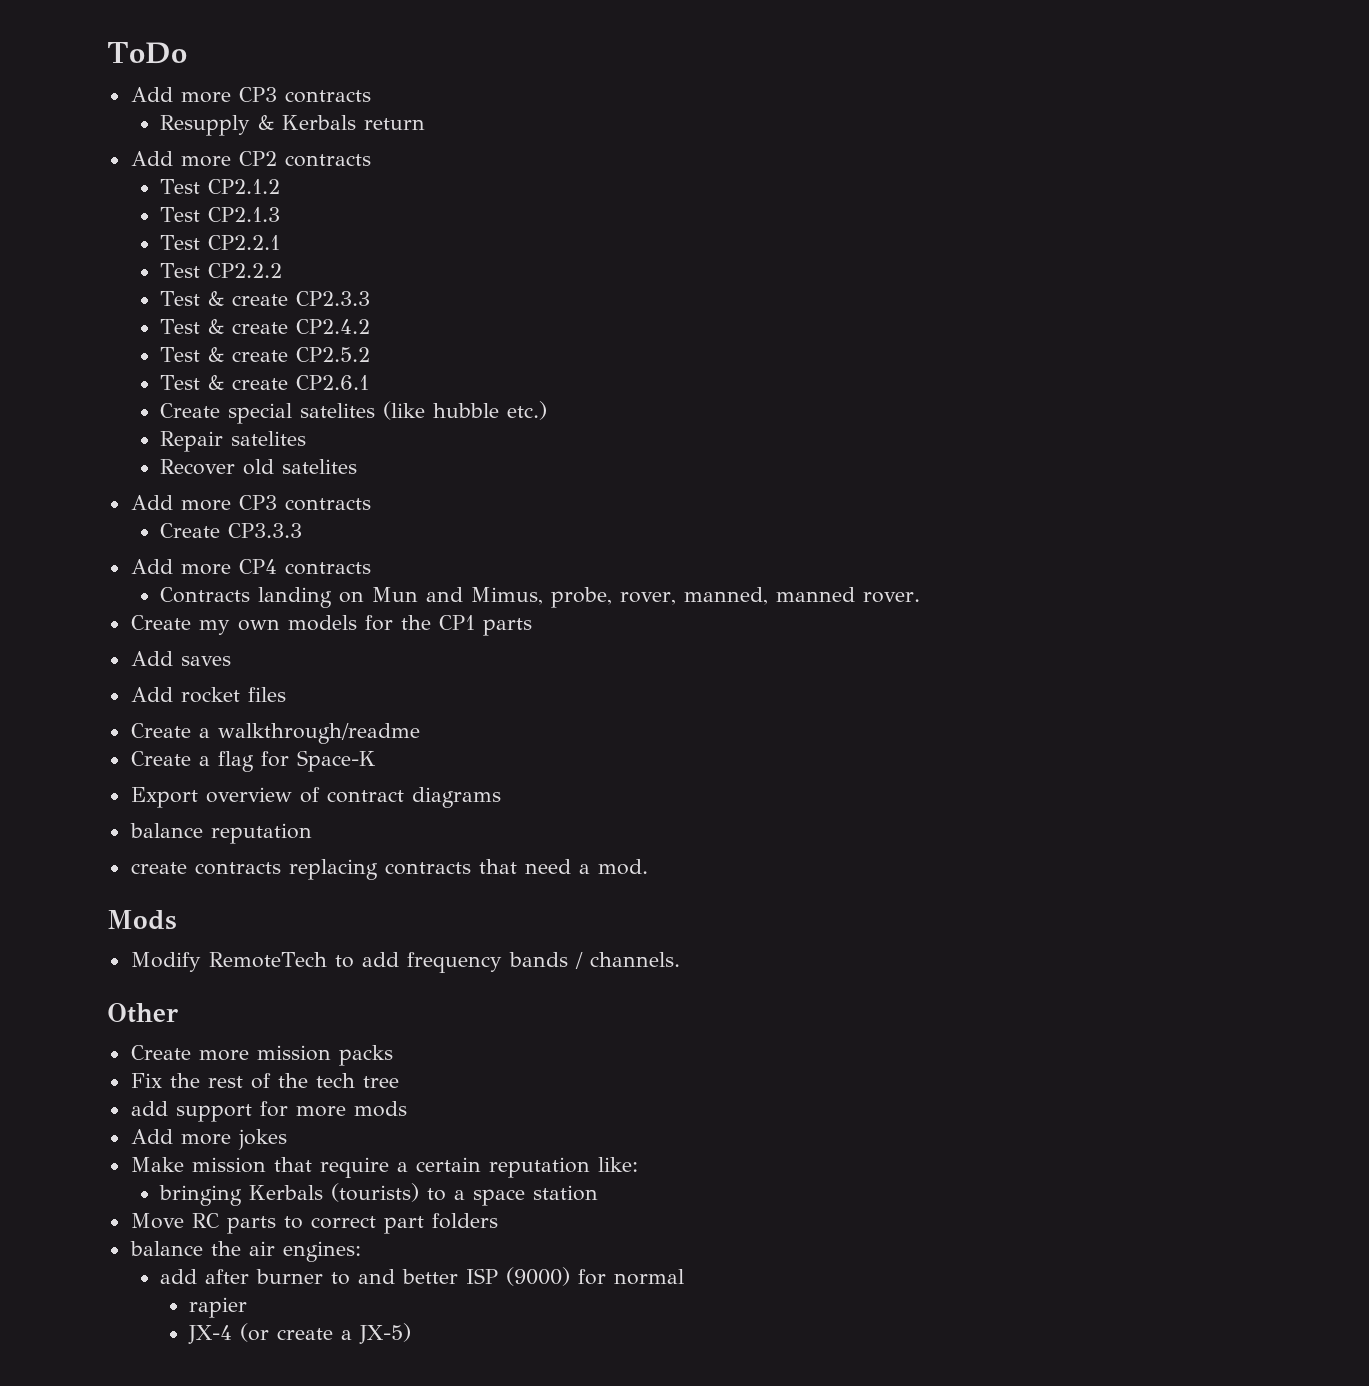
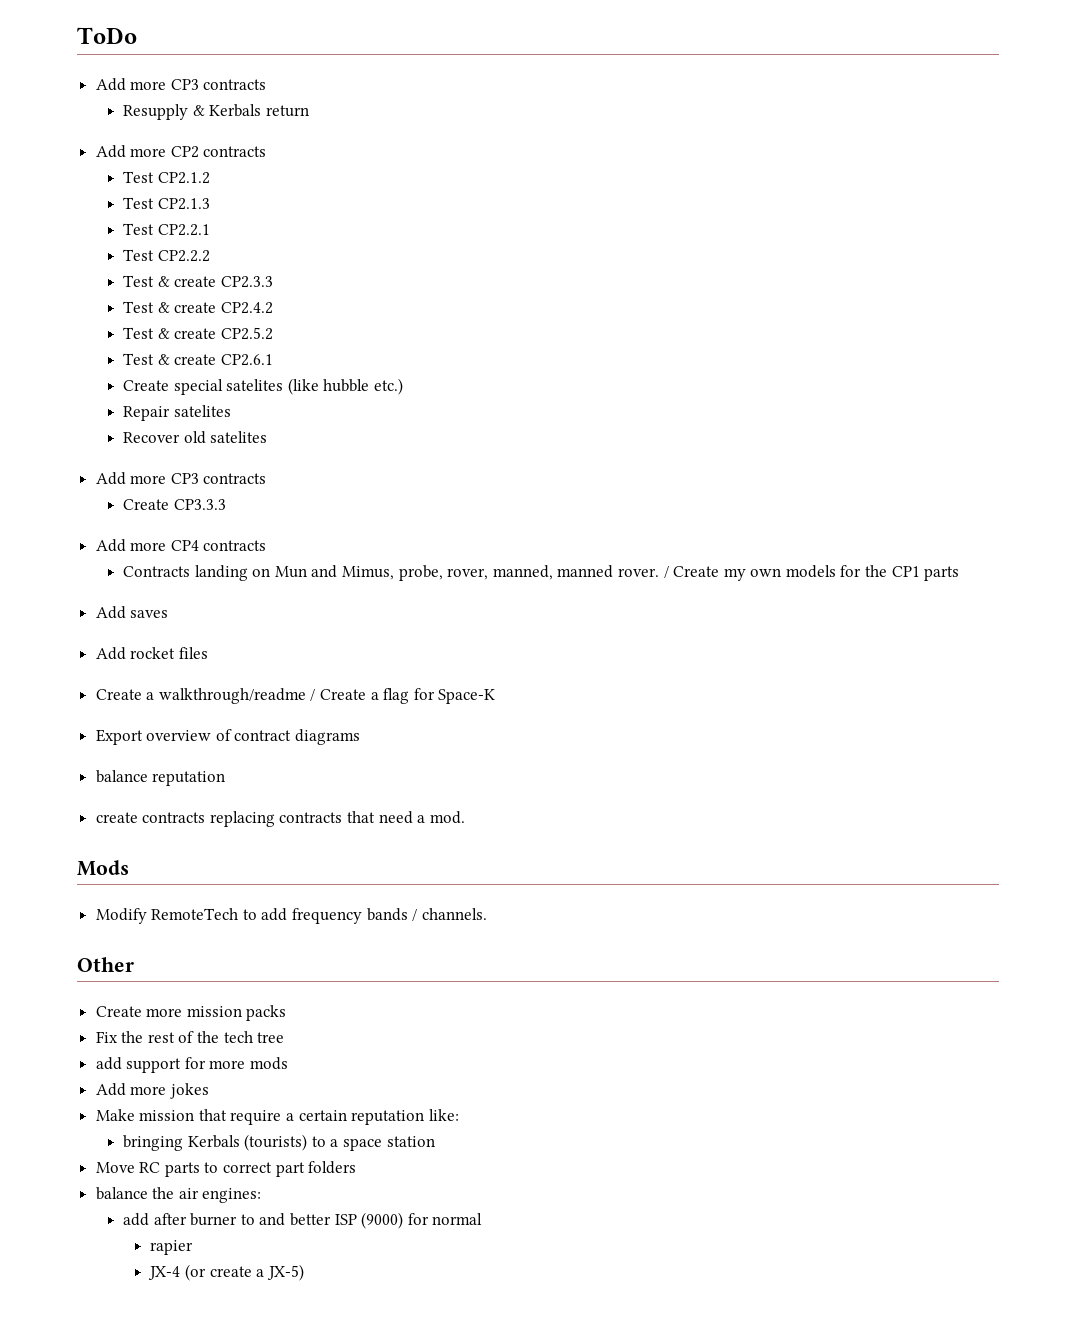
(921, 597) // -> [663,566,669,578] /
(420, 733) // -> [310,689,316,701] /

